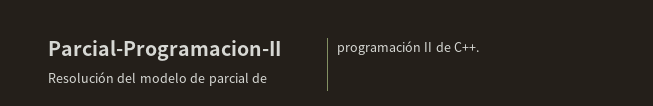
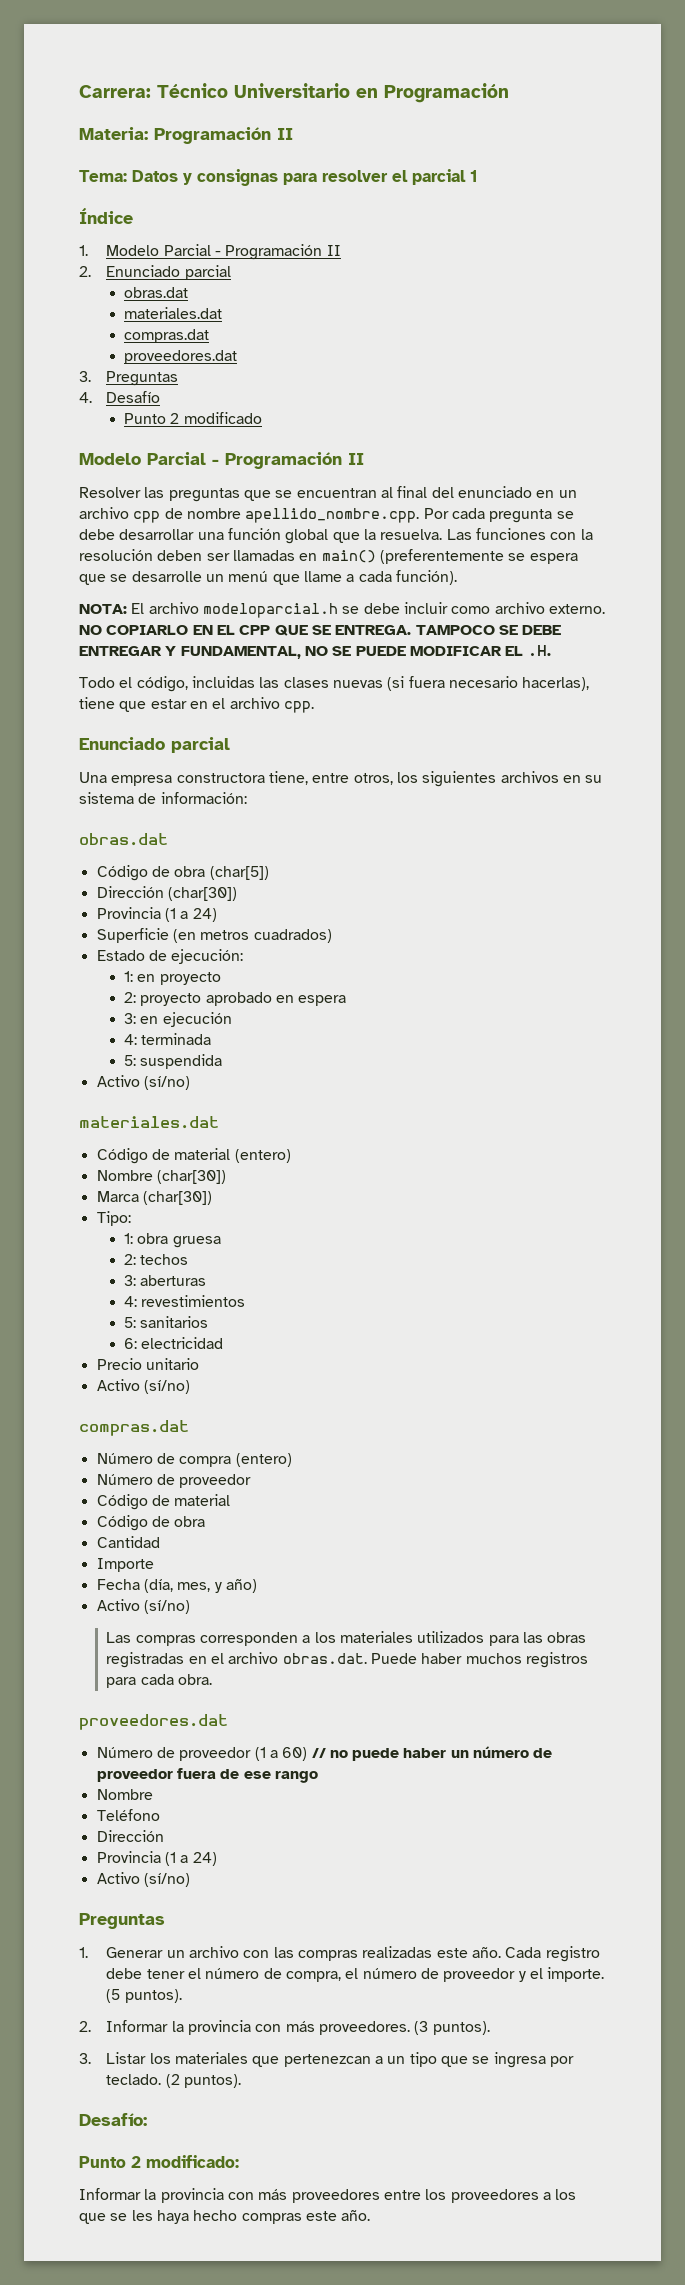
[48,40,281,61] [48,72,267,86] [337,41,480,55] Parcial-Programacion-II // Resolución del modelo de parcial de programación II de C++. -> [79,83,509,103] [79,127,293,144] [79,169,478,186] [79,208,133,224] [79,244,341,260] [79,265,231,280] [123,287,188,298] [123,307,222,319] [123,329,209,343] [123,350,237,364] [79,371,179,386] [79,391,161,403] [123,412,262,424] [79,452,364,469] [79,486,577,502] [79,507,574,523] [79,528,593,544] [79,549,578,564] [79,570,457,585] [79,602,605,618] [79,625,562,636] [79,645,551,659] [79,676,590,692] [79,697,314,713] [79,737,230,753] [79,771,603,787] [79,792,247,804] [79,833,168,846] [96,865,269,881] [96,886,237,901] [96,907,217,922] [96,928,332,943] [96,949,244,964] [123,971,221,985] [123,992,347,1006] [123,1012,232,1027] [123,1033,212,1045] [123,1054,223,1069] [96,1075,190,1090] [79,1116,219,1129] [96,1148,291,1164] [96,1170,226,1184] [96,1191,212,1205] [96,1211,131,1226] [123,1233,221,1248] [123,1254,189,1265] [123,1275,207,1286] [123,1295,246,1307] [123,1316,209,1328] [123,1337,224,1349] [96,1358,199,1370] [96,1379,190,1394] [79,1420,189,1436] [96,1453,292,1467] [96,1474,252,1488] [96,1494,231,1510] [96,1515,206,1531] [96,1536,160,1548] [96,1558,154,1572] [96,1579,257,1593] [96,1599,190,1614] [106,1631,587,1646] [106,1652,588,1668] [106,1674,212,1688] [79,1714,228,1730] [96,1746,553,1761] [96,1768,318,1783] [96,1789,153,1800] [96,1809,160,1821] [96,1830,164,1842] [96,1851,217,1866] [96,1872,190,1887] [79,1913,165,1929] [79,1946,600,1962] [106,1967,605,1982] [106,1989,182,2003] [79,2020,490,2035] [79,2052,574,2068] [106,2074,241,2088] [79,2113,147,2126] [79,2155,239,2168] [79,2188,577,2203] [79,2210,371,2224] Carrera: Técnico Universitario en Programación // Materia: Programación II // Tema: Datos y consignas para resolver el parcial 1 // Índice // 1. Modelo Parcial - Programación II // 2. Enunciado parcial // obras.dat // materiales.dat // compras.dat // proveedores.dat // 3. Preguntas // 4. Desafío // Punto 2 modificado // Modelo Parcial - Programación II // Resolver las preguntas que se encuentran al final del enunciado en un archivo cpp de nombre apellido_nombre.cpp. Por cada pregunta se debe desarrollar una función global que la resuelva. Las funciones con la resolución deben ser llamadas en main() (preferentemente se espera que se desarrolle un menú que llame a cada función). // NOTA: El archivo modeloparcial.h se debe incluir como archivo externo. NO COPIARLO EN EL CPP QUE SE ENTREGA. TAMPOCO SE DEBE ENTREGAR Y FUNDAMENTAL, NO SE PUEDE MODIFICAR EL .H. // Todo el código, incluidas las clases nuevas (si fuera necesario hacerlas), tiene que estar en el archivo cpp. // Enunciado parcial // Una empresa constructora tiene, entre otros, los siguientes archivos en su sistema de información: // obras.dat // Código de obra (char[5]) // Dirección (char[30]) // Provincia (1 a 24) // Superficie (en metros cuadrados) // Estado de ejecución: // 1: en proyecto // 2: proyecto aprobado en espera // 3: en ejecución // 4: terminada // 5: suspendida // Activo (sí/no) // materiales.dat // Código de material (entero) // Nombre (char[30]) // Marca (char[30]) // Tipo: // 1: obra gruesa // 2: techos // 3: aberturas // 4: revestimientos // 5: sanitarios // 6: electricidad // Precio unitario // Activo (sí/no) // compras.dat // Número de compra (entero) // Número de proveedor // Código de material // Código de obra // Cantidad // Importe // Fecha (día, mes, y año) // Activo (sí/no) // Las compras corresponden a los materiales utilizados para las obras registradas en el archivo obras.dat. Puede haber muchos registros para cada obra. // proveedores.dat // Número de proveedor (1 a 60) // no puede haber un número de proveedor fuera de ese rango // Nombre // Teléfono // Dirección // Provincia (1 a 24) // Activo (sí/no) // Preguntas // 1. Generar un archivo con las compras realizadas este año. Cada registro debe tener el número de compra, el número de proveedor y el importe. (5 puntos). // 2. Informar la provincia con más proveedores. (3 puntos). // 3. Listar los materiales que pertenezcan a un tipo que se ingresa por teclado. (2 puntos). // Desafío: // Punto 2 modificado: // Informar la provincia con más proveedores entre los proveedores a los que se les haya hecho compras este año.

